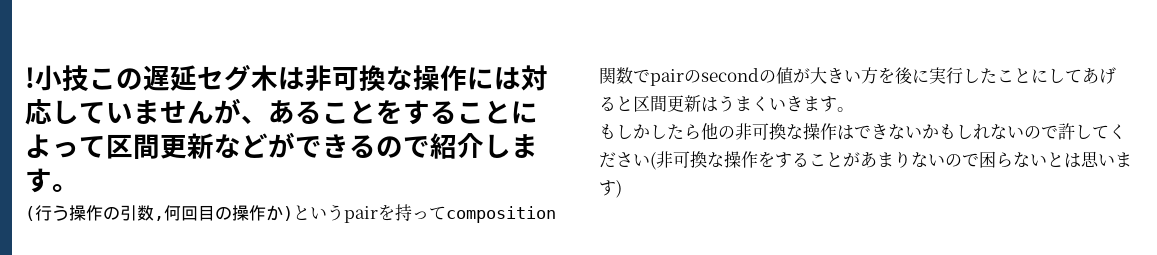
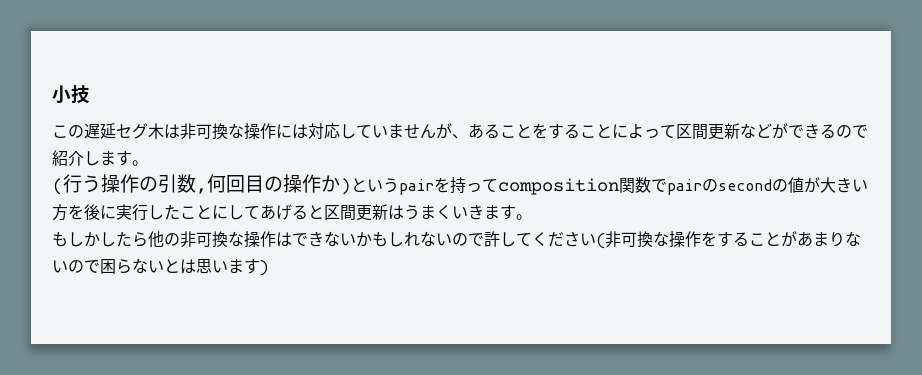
[25,67,35,88] ! -> (52, 94) none
(89, 78) none -> (90, 94) //

